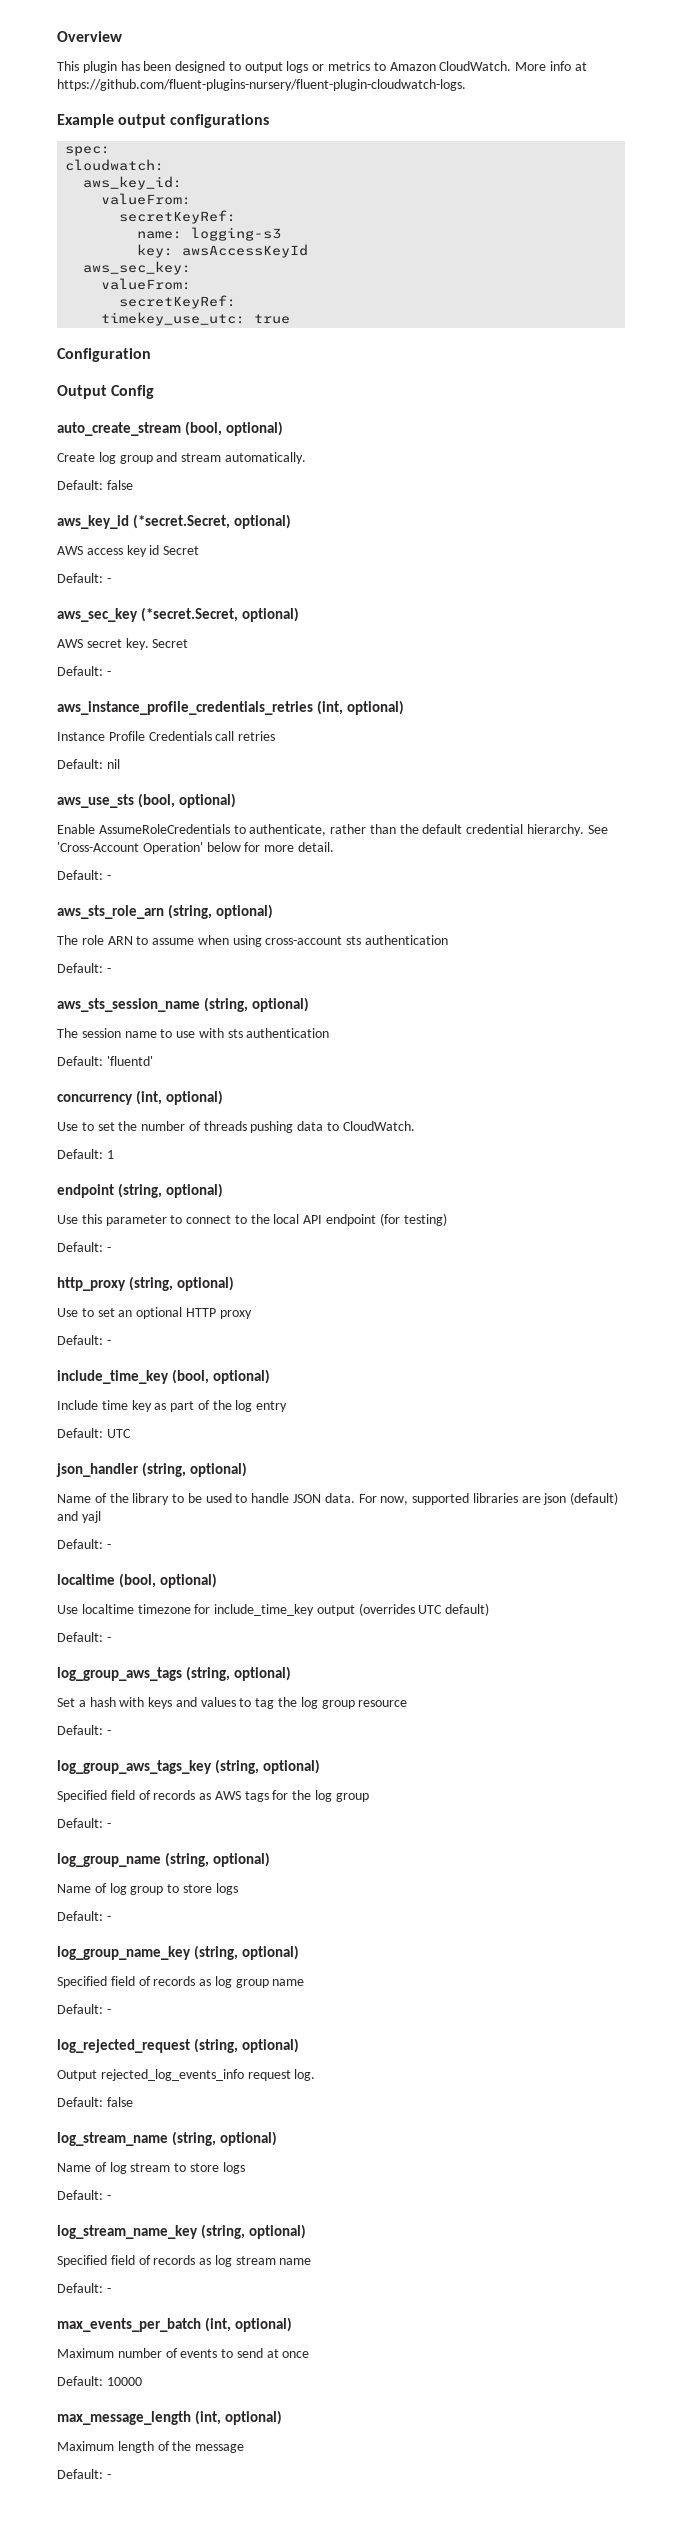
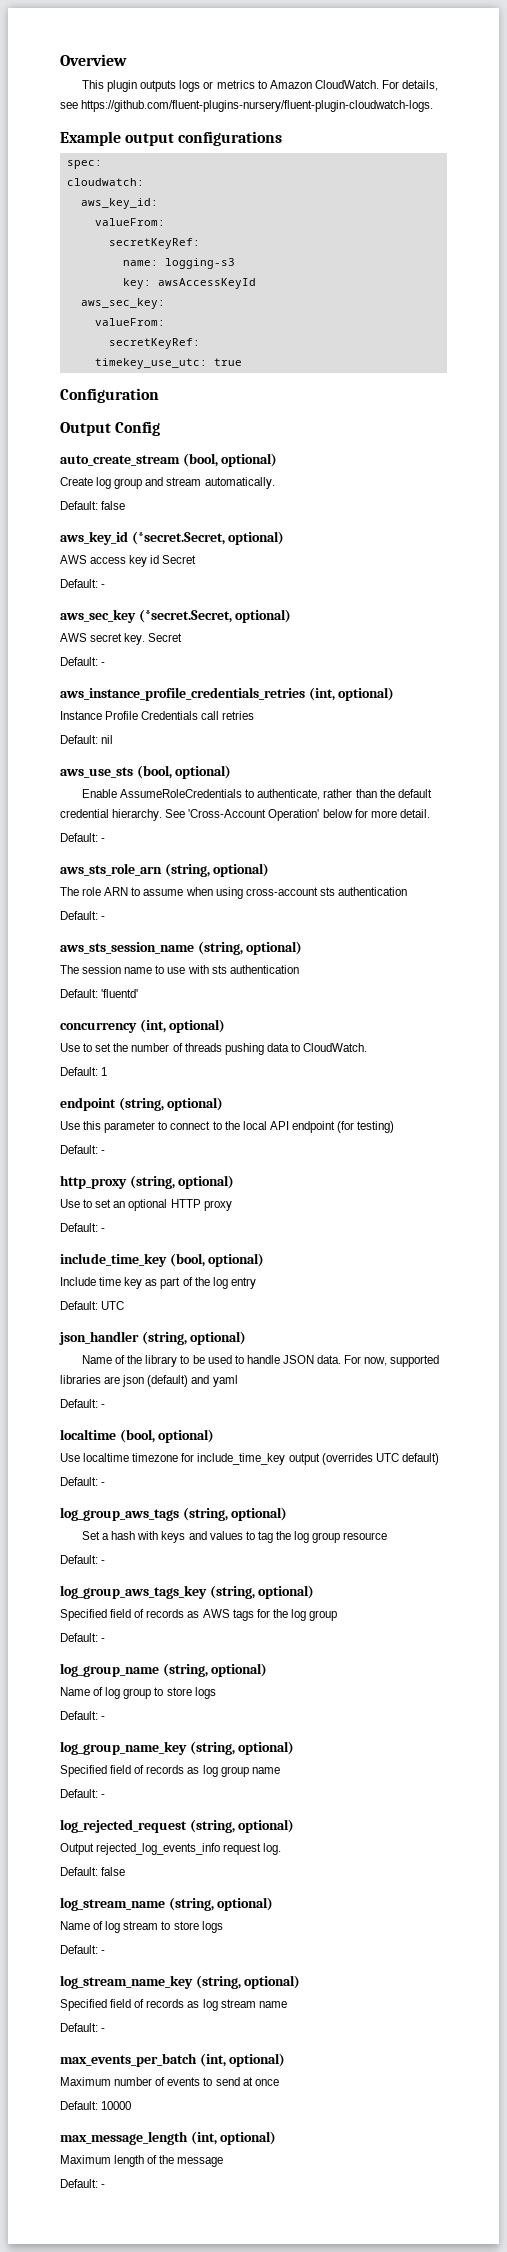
[120,61,283,73] has been designed to output -> [140,80,177,92] outputs
[515,61,587,71] More info at -> [381,80,439,91] [60,102,78,109] For details, see
[81,1511,101,1523] yajl -> [212,1375,238,1387] yaml

